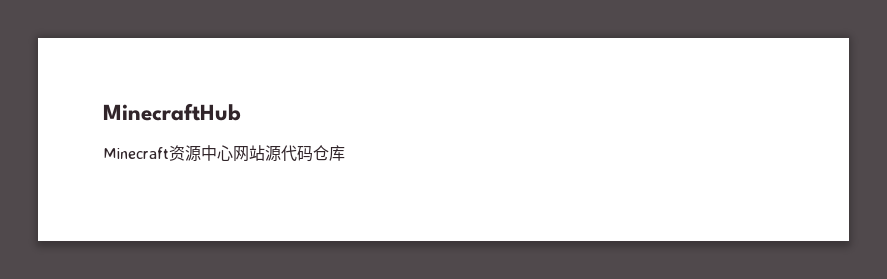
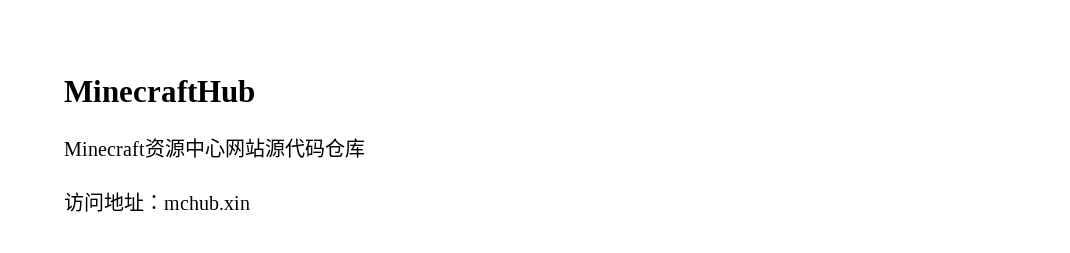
(345, 153) none -> [64,192,250,212] // 访问地址：mchub.xin

